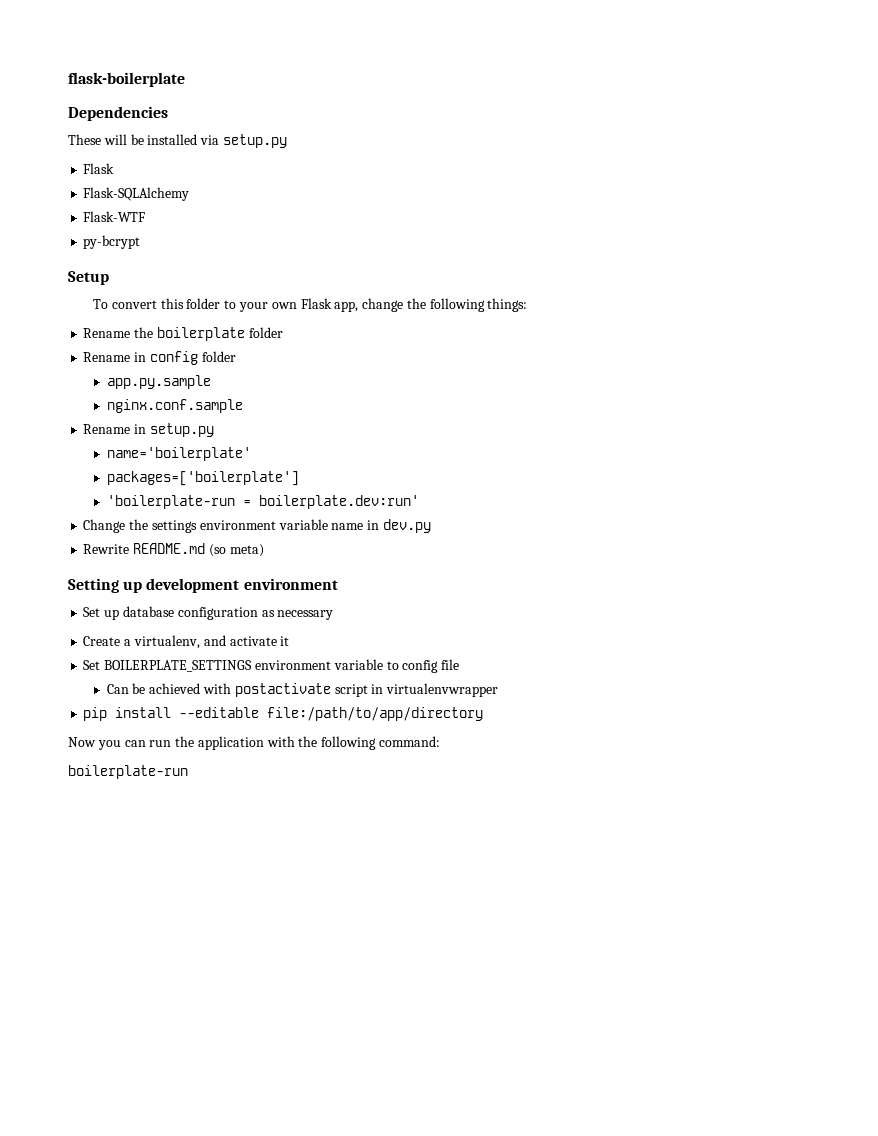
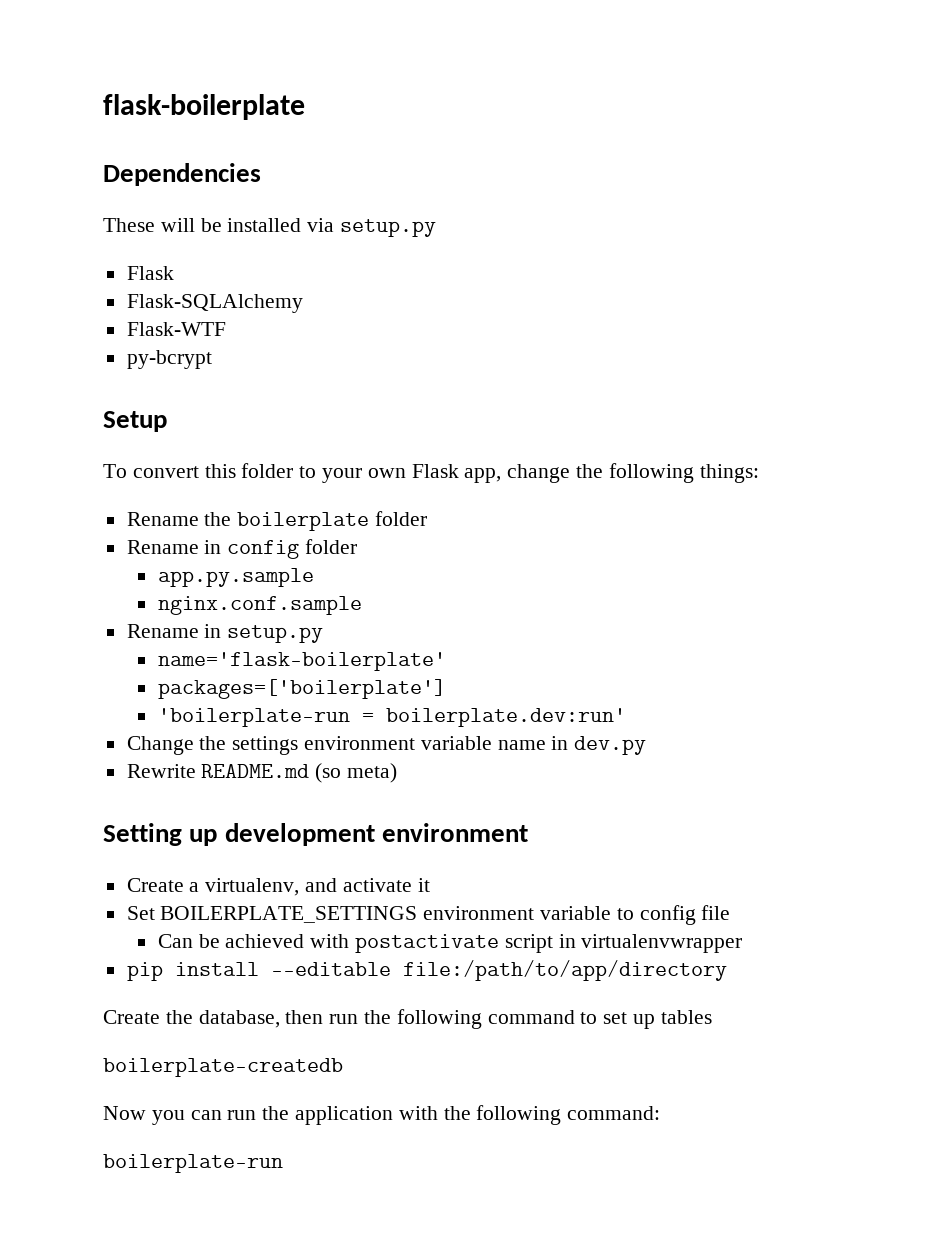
[106,447,251,461] name='boilerplate' -> [157,652,446,671] name='flask-boilerplate'
[83,606,334,620] // Set up database configuration as necessary -> (528, 832) none
(484, 714) none -> [103,1009,712,1029] [103,1058,343,1077] // Create the database, then run the following command to set up tables // boilerplate-createdb

